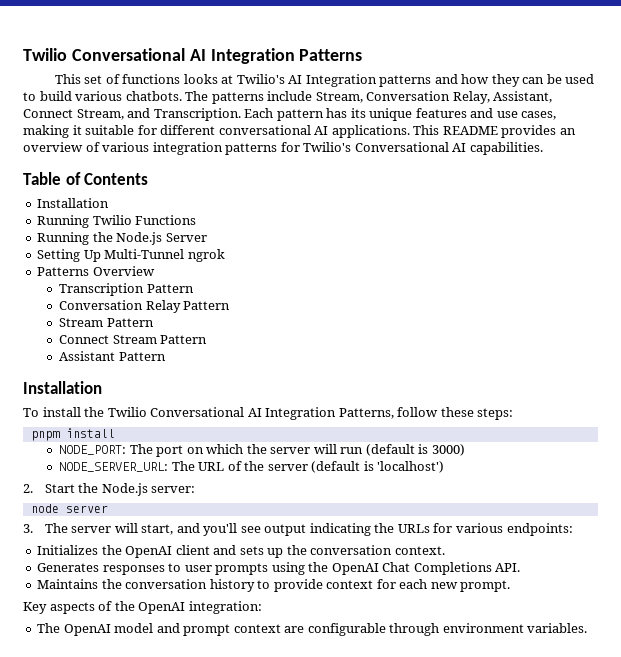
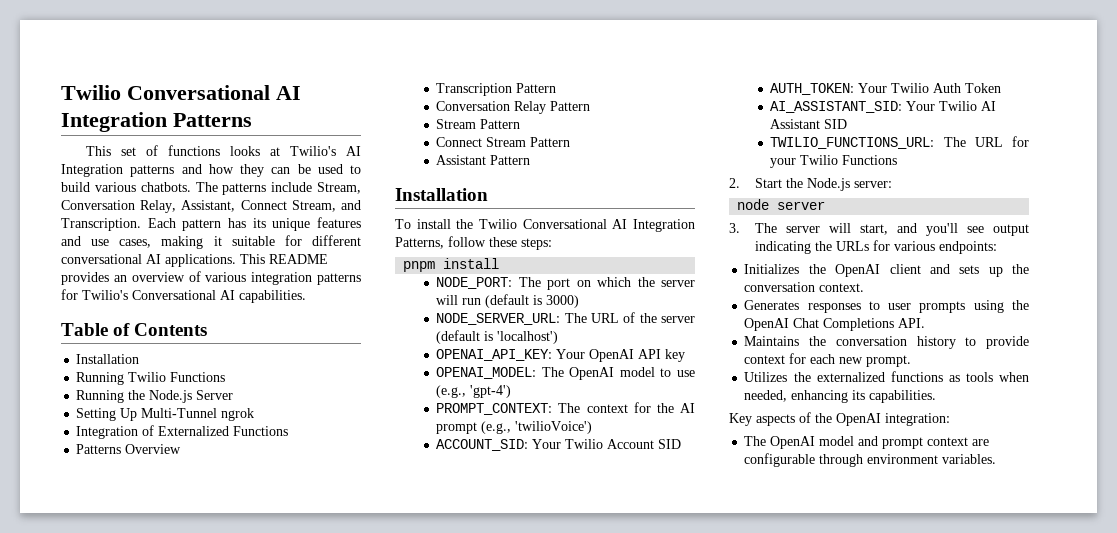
(225, 255) none -> [76,425,289,439] // Integration of Externalized Functions
(445, 467) none -> [436,349,686,362] [436,367,695,380] [436,385,512,398] [436,402,695,415] [436,421,593,434] [436,439,682,451] [770,83,1002,95] [770,101,997,113] [770,119,848,129] [770,136,1029,149] [770,155,898,168] // OPENAI_API_KEY: Your OpenAI API key // OPENAI_MODEL: The OpenAI model to use (e.g., 'gpt-4') // PROMPT_CONTEXT: The context for the AI prompt (e.g., 'twilioVoice') // ACCOUNT_SID: Your Twilio Account SID // AUTH_TOKEN: Your Twilio Auth Token // AI_ASSISTANT_SID: Your Twilio AI Assistant SID // TWILIO_FUNCTIONS_URL: The URL for your Twilio Functions
(511, 586) none -> [744,371,1029,382] [744,390,937,403] // Utilizes the externalized functions as tools when needed, enhancing its capabilities.

